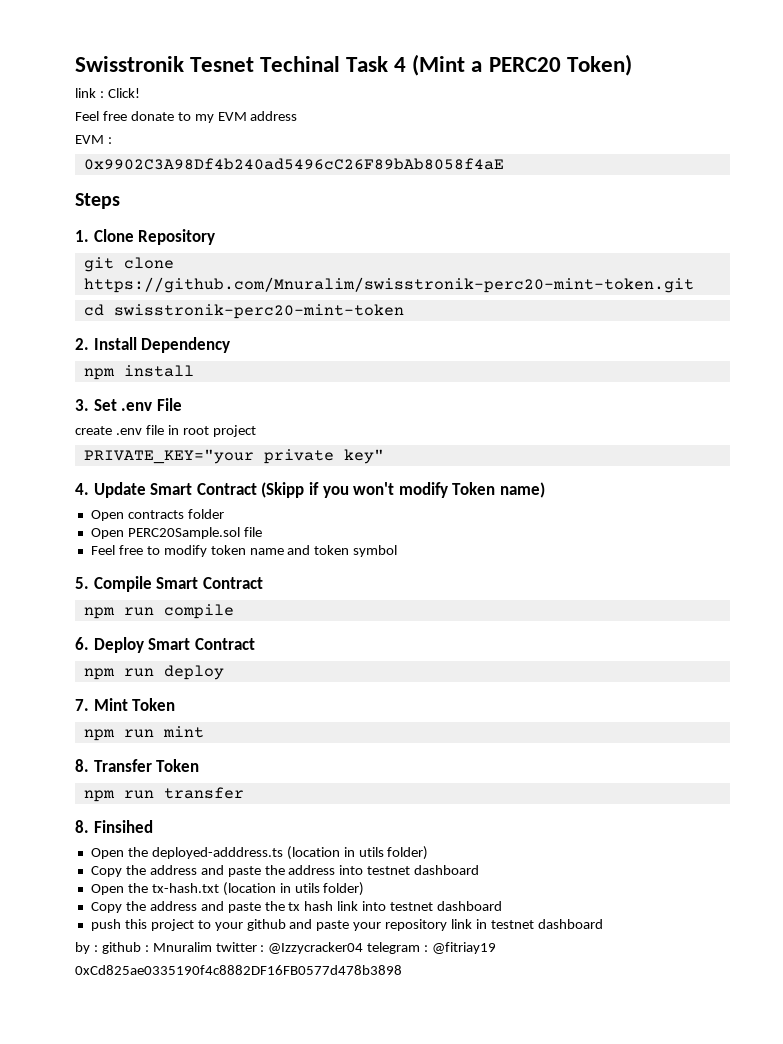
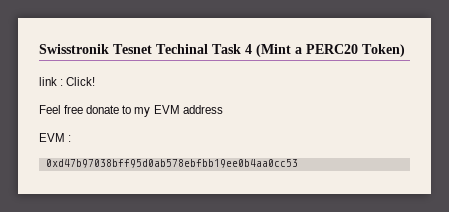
[83,158,504,170] [75,193,120,209] [75,229,216,245] [83,257,174,272] [83,277,694,293] [83,304,404,319] [75,337,231,353] [83,365,194,380] [75,398,182,411] [75,425,256,437] [83,449,384,464] [75,482,545,498] [90,509,224,521] [90,527,262,539] [90,545,398,557] [75,576,263,592] [83,604,234,619] [75,637,255,653] [83,665,224,680] [75,698,176,711] [83,726,204,741] [75,759,200,772] [83,787,244,802] [75,820,153,833] [90,846,429,860] [90,865,480,877] [90,882,365,896] [90,901,503,913] [90,919,603,931] [75,942,497,954] [75,965,402,975] 0x9902C3A98Df4b240ad5496cC26F89bAb8058f4aE // Steps // 1. Clone Repository // git clone https://github.com/Mnuralim/swisstronik-perc20-mint-token.git // cd swisstronik-perc20-mint-token // 2. Install Dependency // npm install // 3. Set .env File // create .env file in root project // PRIVATE_KEY="your private key" // 4. Update Smart Contract (Skipp if you won't modify Token name) // Open contracts folder // Open PERC20Sample.sol file // Feel free to modify token name and token symbol // 5. Compile Smart Contract // npm run compile // 6. Deploy Smart Contract // npm run deploy // 7. Mint Token // npm run mint // 8. Transfer Token // npm run transfer // 8. Finsihed // Open the deployed-adddress.ts (location in utils folder) // Copy the address and paste the address into testnet dashboard // Open the tx-hash.txt (location in utils folder) // Copy the address and paste the tx hash link into testnet dashboard // push this project to your github and paste your repository link in testnet dashboard // by : github : Mnuralim twitter : @Izzycracker04 telegram : @fitriay19 // 0xCd825ae0335190f4c8882DF16FB0577d478b3898 -> [45,159,298,168] 0xd47b97038bff95d0ab578ebfbb19ee0b4aa0cc53

